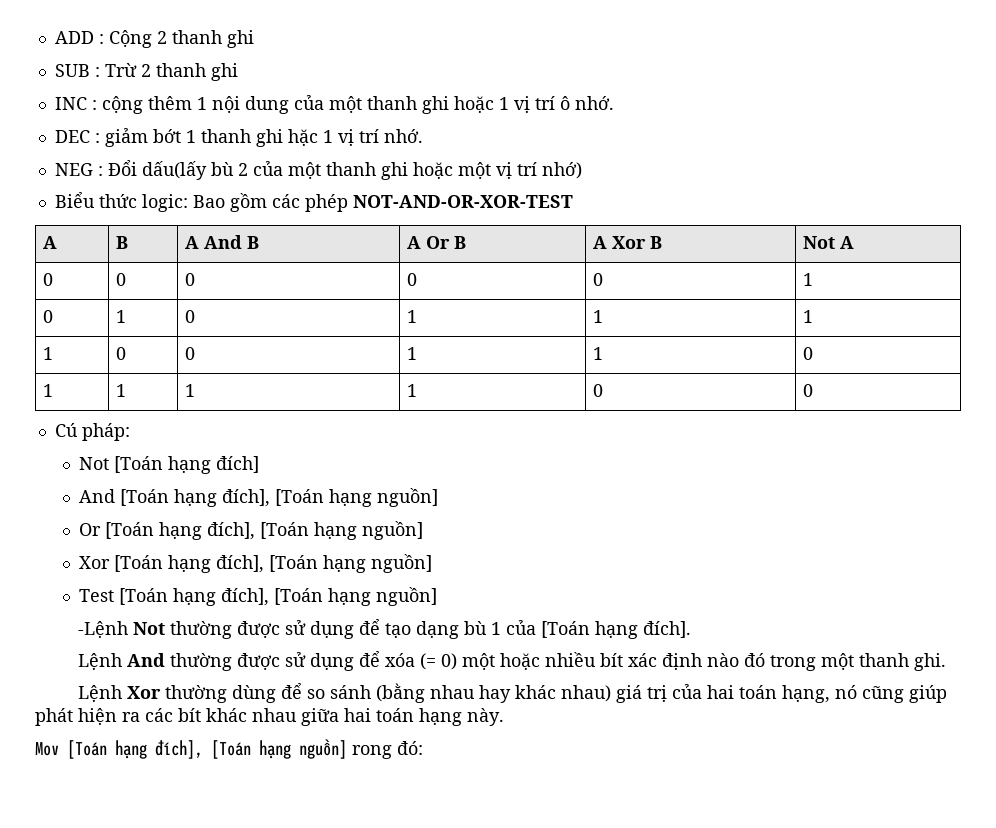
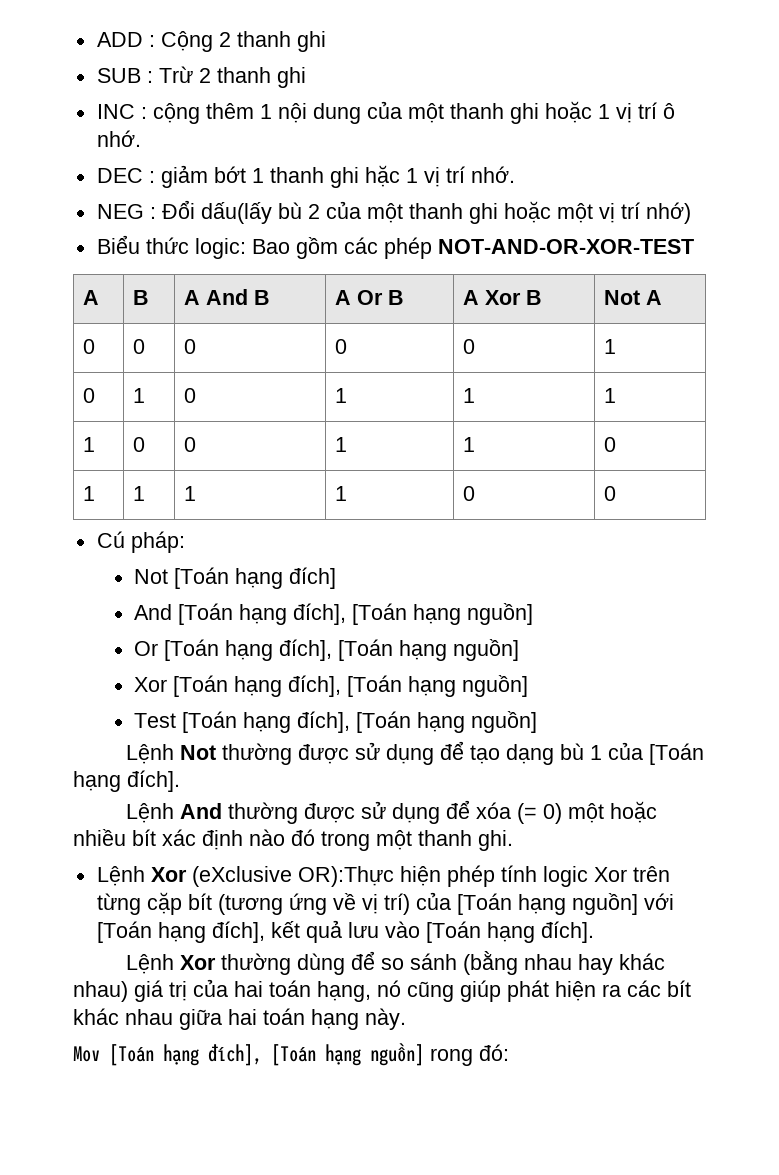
[78,621,129,638] -Lệnh -> [126,744,175,764] Lệnh
(947, 662) none -> [96,865,670,887] [96,892,674,915] [96,920,594,943] // Lệnh Xor (eXclusive OR):Thực hiện phép tính logic Xor trên từng cặp bít (tương ứng về vị trí) của [Toán hạng nguồn] với [Toán hạng đích], kết quả lưu vào [Toán hạng đích].

